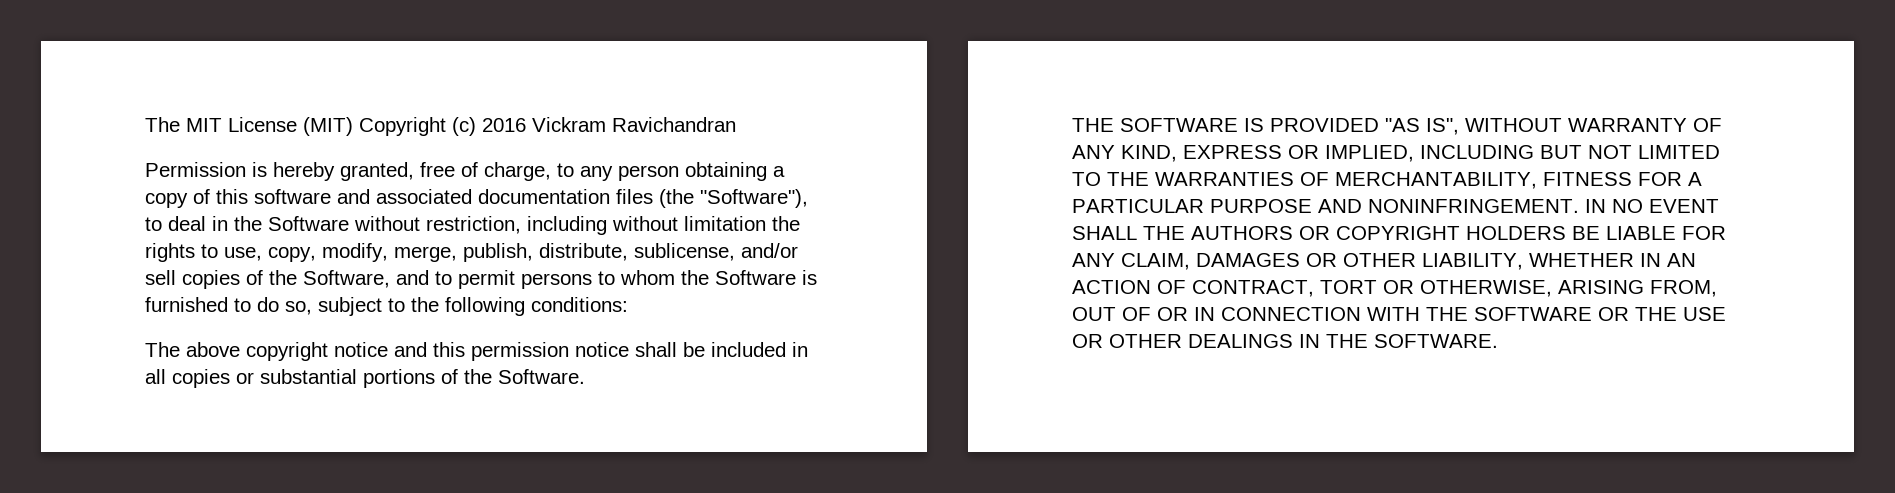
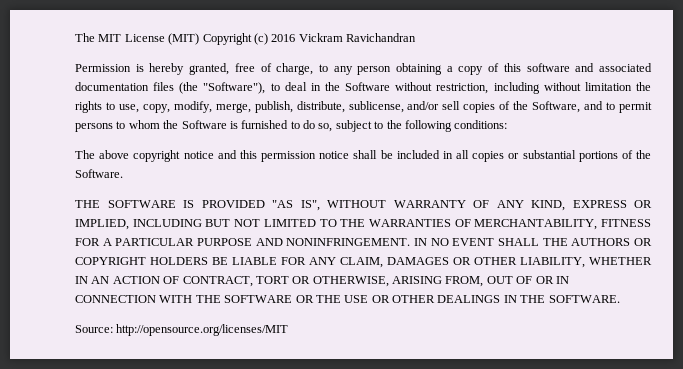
(1498, 341) none -> [75,324,289,336] // Source: http://opensource.org/licenses/MIT

